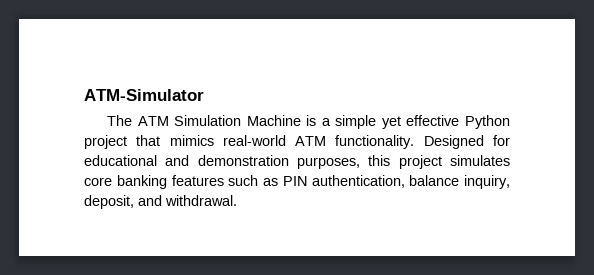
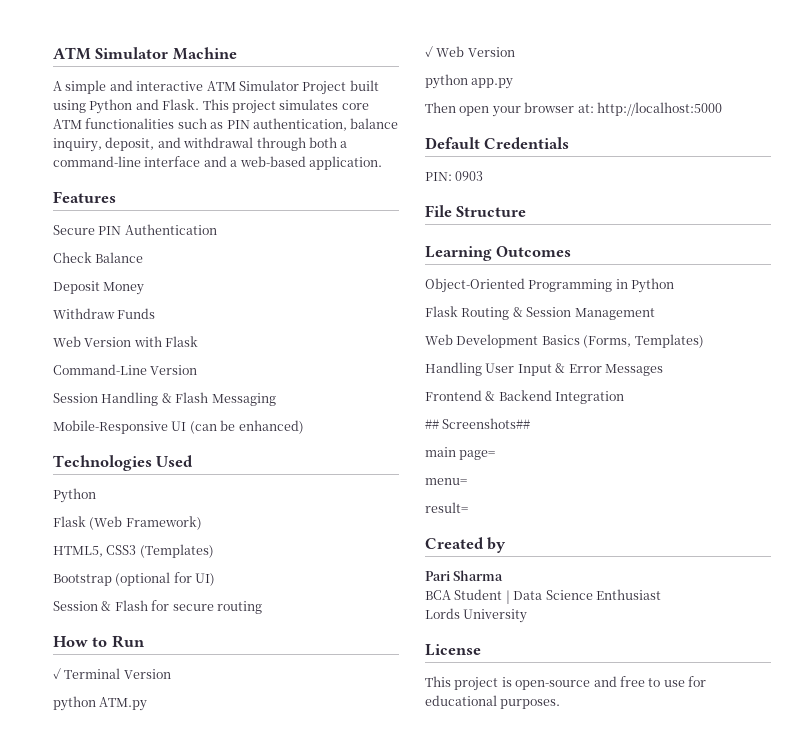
[84,89,204,101] [107,115,511,129] [84,135,510,149] [84,155,391,169] ATM-Simulator // The ATM Simulation Machine is a simple yet effective Python project that mimics real-world ATM functionality. Designed for educational and demonstration purposes, this -> [53,47,237,60] [53,80,379,95] [53,99,229,114] ATM Simulator Machine // A simple and interactive ATM Simulator Project built using Python and Flask. This
[116,175,224,189] banking features -> [53,118,175,129] ATM functionalities
[165,195,237,206] withdrawal. -> [183,137,348,151] [53,156,382,170] [53,191,116,203] [53,224,217,235] [53,252,144,263] [53,281,145,295] [53,308,156,319] [53,336,199,347] [53,364,198,375] [53,392,276,406] [53,420,304,434] [53,455,194,471] [53,488,96,503] [53,516,202,530] [53,544,214,558] [53,572,216,586] [53,600,262,614] [53,635,145,648] [53,668,171,679] [53,696,148,711] [425,46,515,57] [425,74,514,89] [425,102,722,117] [425,137,570,149] [425,171,484,181] [425,205,527,217] [425,246,572,261] [425,278,675,293] [425,306,655,320] [425,334,704,348] [425,362,663,376] [425,390,625,404] [425,418,531,429] [425,447,496,460] [425,478,467,485] [425,502,468,513] [425,537,507,553] [425,570,504,581] [425,589,661,604] [425,608,528,623] [425,644,481,656] [425,676,706,691] [425,695,561,709] withdrawal through both a command-line interface and a web-based application. // Features // Secure PIN Authentication // Check Balance // Deposit Money // Withdraw Funds // Web Version with Flask // Command-Line Version // Session Handling & Flash Messaging // Mobile-Responsive UI (can be enhanced) // Technologies Used // Python // Flask (Web Framework) // HTML5, CSS3 (Templates) // Bootstrap (optional for UI) // Session & Flash for secure routing // How to Run // ✓ Terminal Version // python ATM.py // ✓ Web Version // python app.py // Then open your browser at: http://localhost:5000 // Default Credentials // PIN: 0903 // File Structure // Learning Outcomes // Object-Oriented Programming in Python // Flask Routing & Session Management // Web Development Basics (Forms, Templates) // Handling User Input & Error Messages // Frontend & Backend Integration // ## Screenshots## // main page= // menu= // result= // Created by // Pari Sharma // BCA Student | Data Science Enthusiast // Lords University // License // This project is open-source and free to use for educational purposes.

